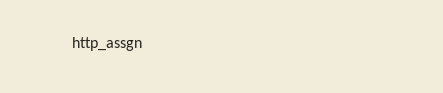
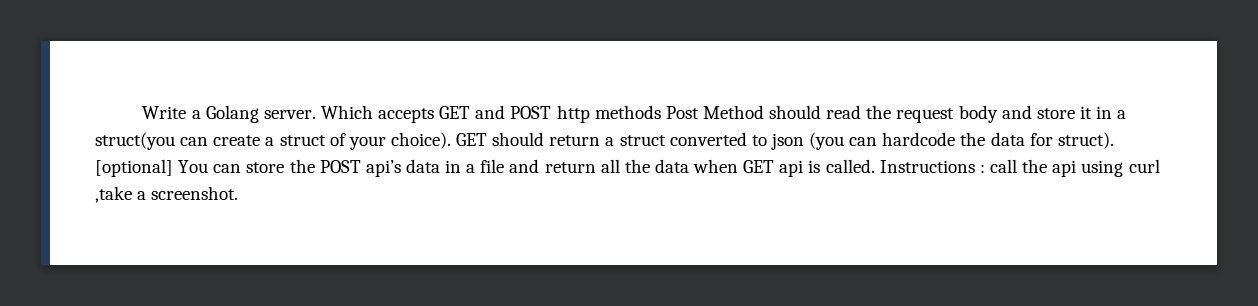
[72,37,142,51] http_assgn -> [142,105,1127,123] [95,132,1114,150] [95,159,1160,177] [95,186,239,203] Write a Golang server. Which accepts GET and POST http methods Post Method should read the request body and store it in a struct(you can create a struct of your choice). GET should return a struct converted to json (you can hardcode the data for struct). [optional] You can store the POST api’s data in a file and return all the data when GET api is called. Instructions : call the api using curl ,take a screenshot.

